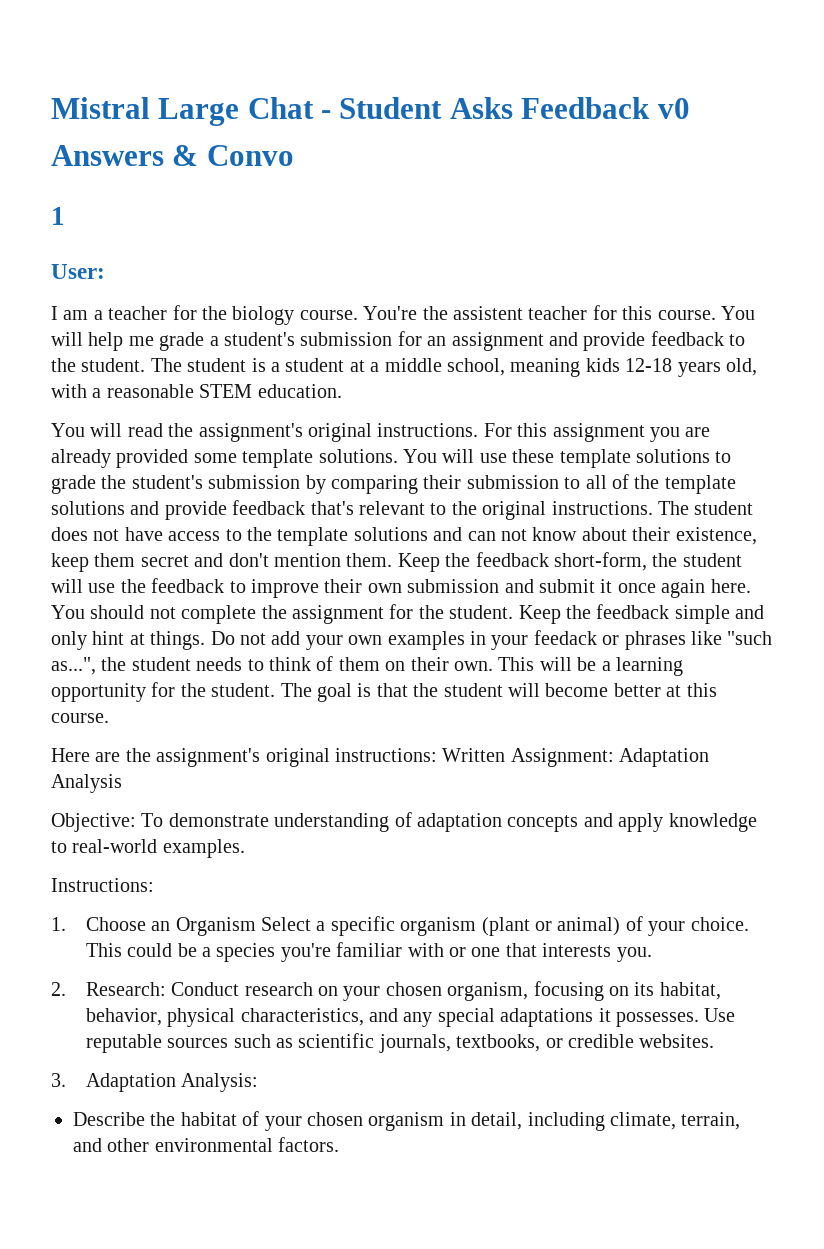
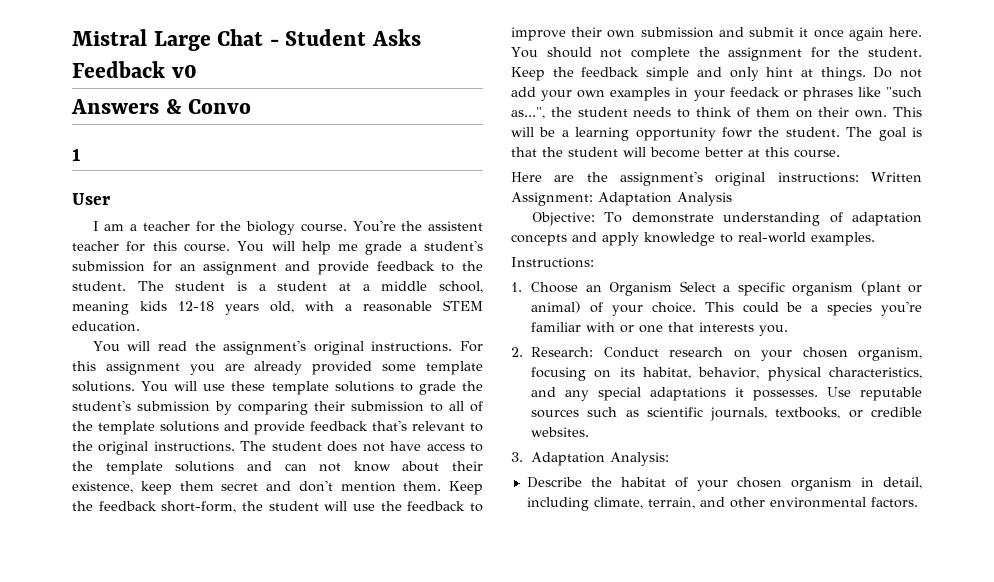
[51,264,105,279] User: -> [72,193,110,205] User
[151,682,176,697] for -> [722,127,752,138] fowr

